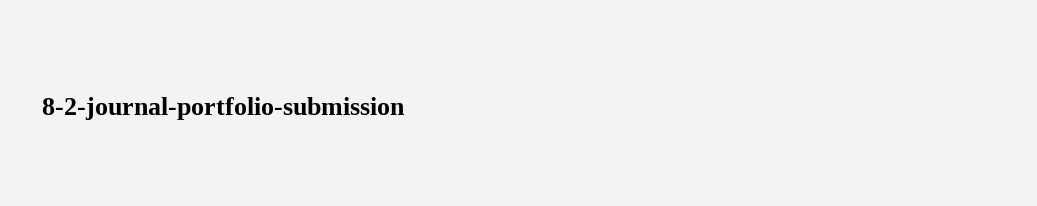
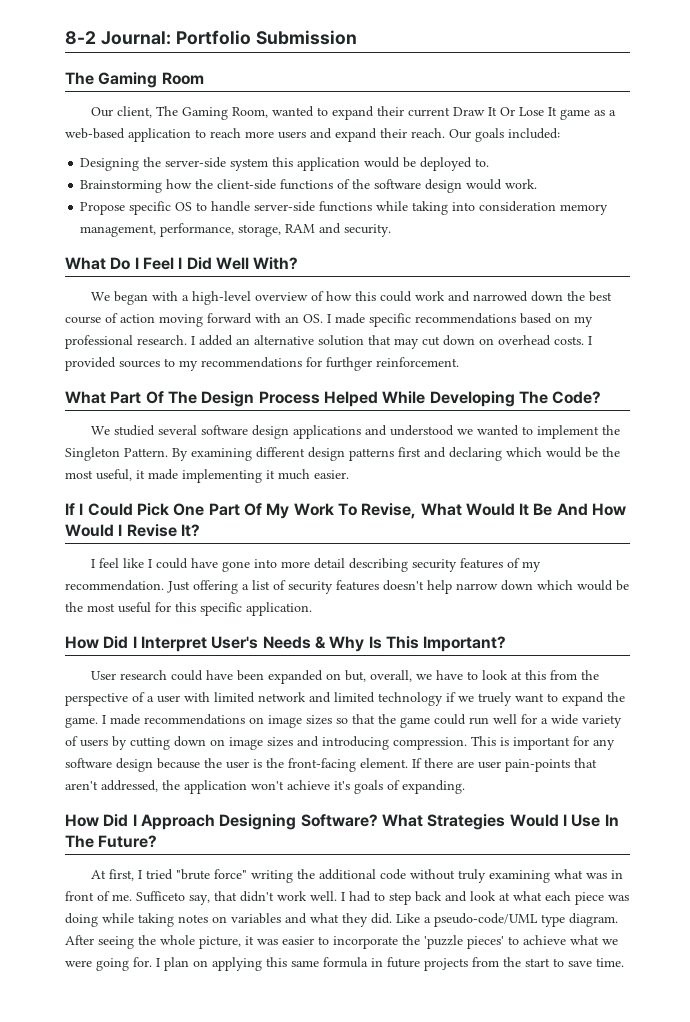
[42,97,405,120] 8-2-journal-portfolio-submission -> [65,30,357,45] [65,72,204,88] [90,106,616,120] [65,128,560,142] [80,157,490,171] [80,179,538,193] [80,201,609,215] [80,223,392,237] [65,257,299,270] [90,291,612,305] [65,313,593,327] [65,335,592,349] [65,357,459,371] [65,391,602,407] [90,425,620,439] [65,447,620,461] [65,469,349,483] [65,503,627,519] [65,524,200,537] [90,558,541,572] [65,580,629,594] [65,602,312,616] [65,636,507,652] [90,670,599,684] [65,692,625,706] [65,714,622,728] [65,736,615,750] [65,758,597,772] [65,780,465,794] [65,814,619,830] [65,835,158,848] [90,869,623,883] [65,891,629,905] [65,913,618,927] [65,935,618,949] [65,957,624,971] 8-2 Journal: Portfolio Submission // The Gaming Room // Our client, The Gaming Room, wanted to expand their current Draw It Or Lose It game as a web-based application to reach more users and expand their reach. Our goals included: // Designing the server-side system this application would be deployed to. // Brainstorming how the client-side functions of the software design would work. // Propose specific OS to handle server-side functions while taking into consideration memory management, performance, storage, RAM and security. // What Do I Feel I Did Well With? // We began with a high-level overview of how this could work and narrowed down the best course of action moving forward with an OS. I made specific recommendations based on my professional research. I added an alternative solution that may cut down on overhead costs. I provided sources to my recommendations for furthger reinforcement. // What Part Of The Design Process Helped While Developing The Code? // We studied several software design applications and understood we wanted to implement the Singleton Pattern. By examining different design patterns first and declaring which would be the most useful, it made implementing it much easier. // If I Could Pick One Part Of My Work To Revise, What Would It Be And How Would I Revise It? // I feel like I could have gone into more detail describing security features of my recommendation. Just offering a list of security features doesn't help narrow down which would be the most useful for this specific application. // How Did I Interpret User's Needs & Why Is This Important? // User research could have been expanded on but, overall, we have to look at this from the perspective of a user with limited network and limited technology if we truely want to expand the game. I made recommendations on image sizes so that the game could run well for a wide variety of users by cutting down on image sizes and introducing compression. This is important for any software design because the user is the front-facing element. If there are user pain-points that aren't addressed, the application won't achieve it's goals of expanding. // How Did I Approach Designing Software? What Strategies Would I Use In The Future? // At first, I tried "brute force" writing the additional code without truly examining what was in front of me. Sufficeto say, that didn't work well. I had to step back and look at what each piece was doing while taking notes on variables and what they did. Like a pseudo-code/UML type diagram. After seeing the whole picture, it was easier to incorporate the 'puzzle pieces' to achieve what we were going for. I plan on applying this same formula in future projects from the start to save time.

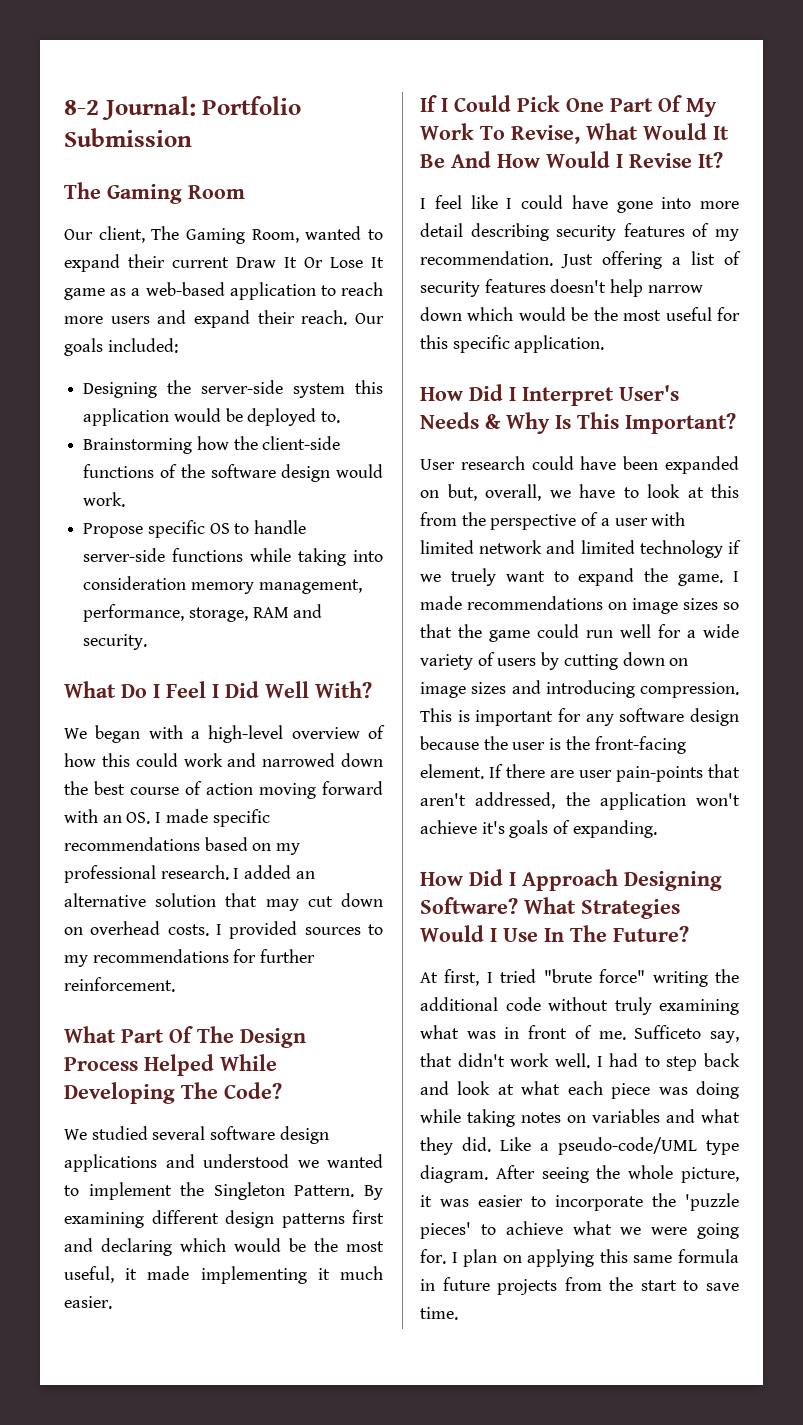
[326,357,372,371] furthger -> [260,949,316,963] further

